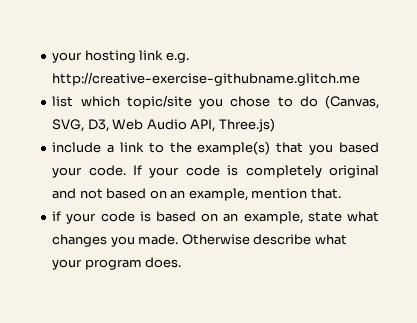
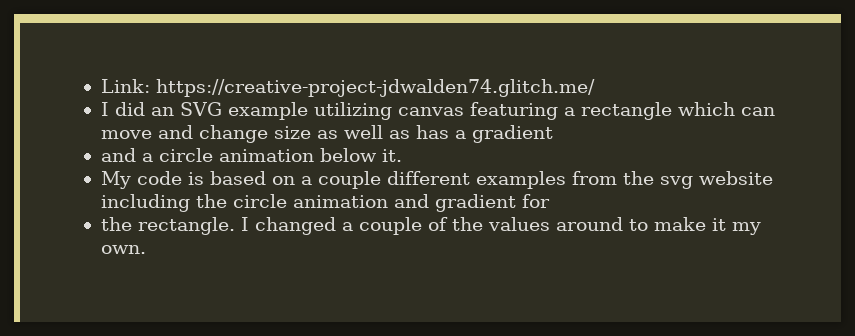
[52,50,189,63] [52,72,361,86] [52,95,379,109] [52,118,275,132] [52,141,379,155] [52,165,379,178] [52,188,341,201] [52,211,379,224] [52,234,347,247] [52,257,182,270] your hosting link e.g. http://creative-exercise-githubname.glitch.me // list which topic/site you chose to do (Canvas, SVG, D3, Web Audio API, Three.js) // include a link to the example(s) that you based your code. If your code is completely original and not based on an example, mention that. // if your code is based on an example, state what changes you made. Otherwise describe what your program does. -> [100,79,595,97] [100,102,775,120] [100,125,553,143] [100,148,402,162] [100,171,773,189] [100,194,550,212] [100,217,761,235] [100,245,146,254] Link: https://creative-project-jdwalden74.glitch.me/ // I did an SVG example utilizing canvas featuring a rectangle which can move and change size as well as has a gradient // and a circle animation below it. // My code is based on a couple different examples from the svg website including the circle animation and gradient for // the rectangle. I changed a couple of the values around to make it my own.

